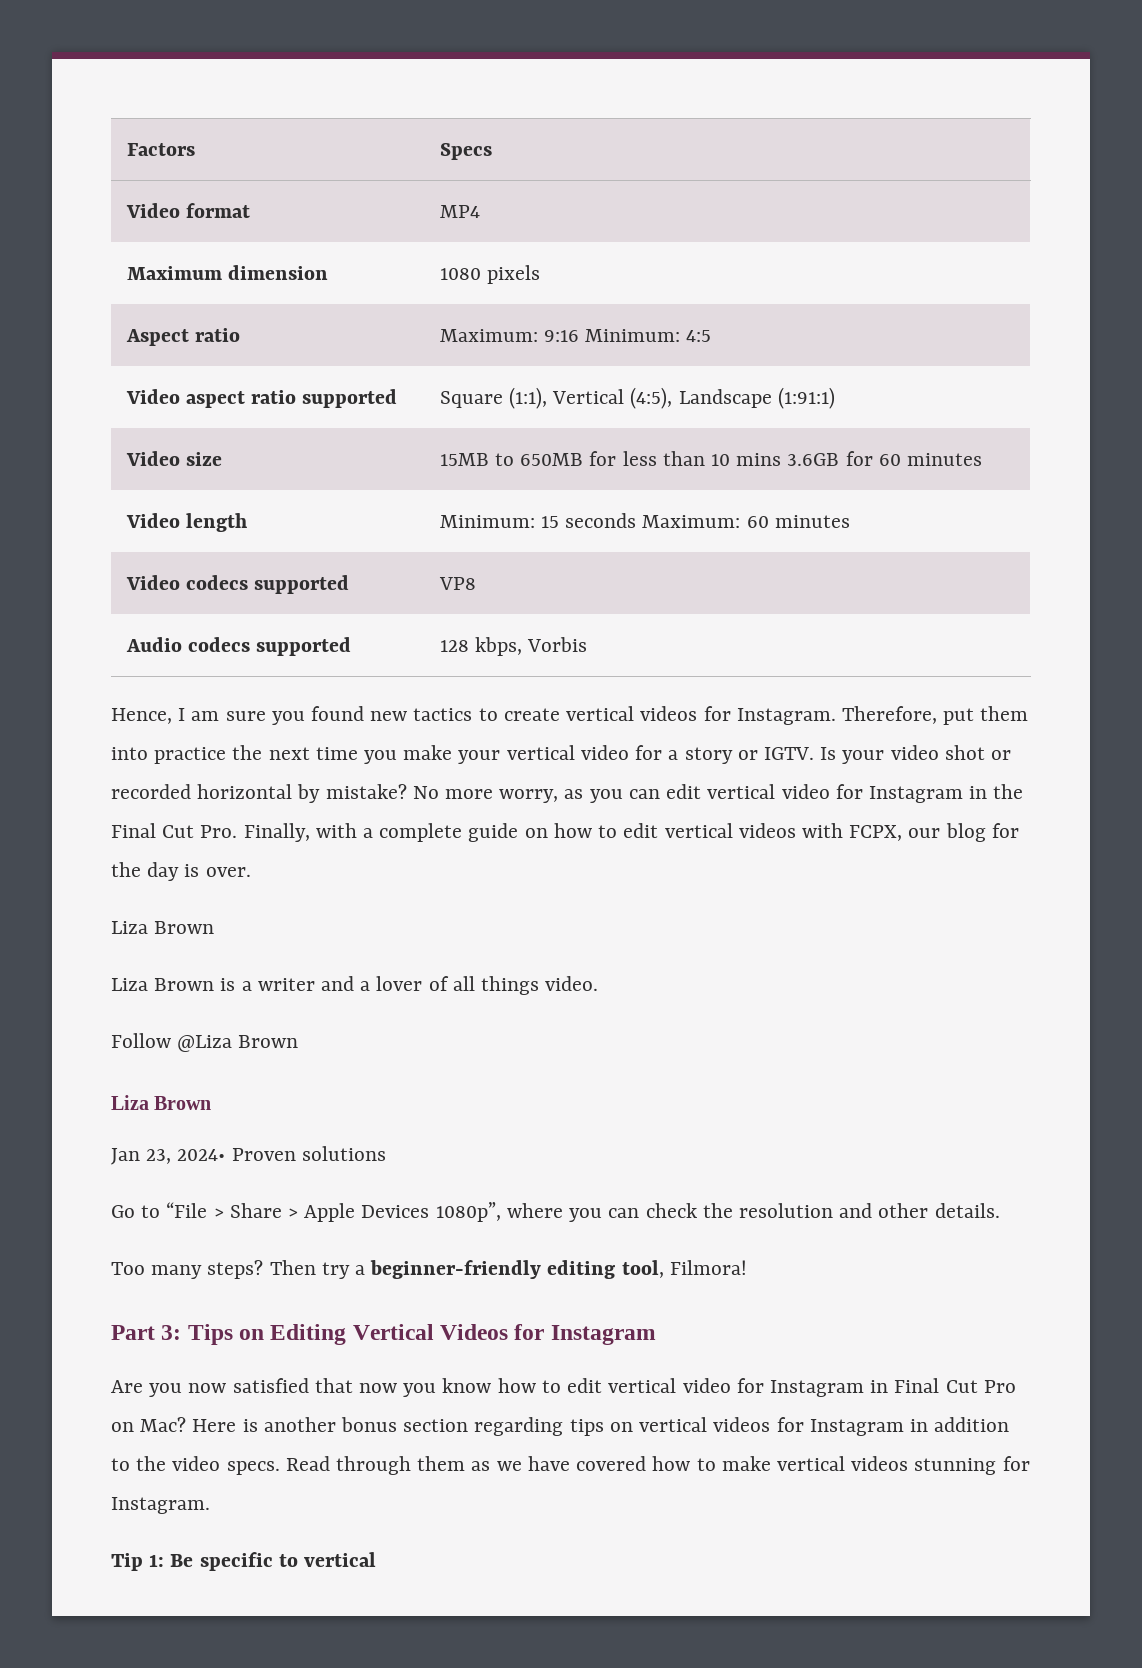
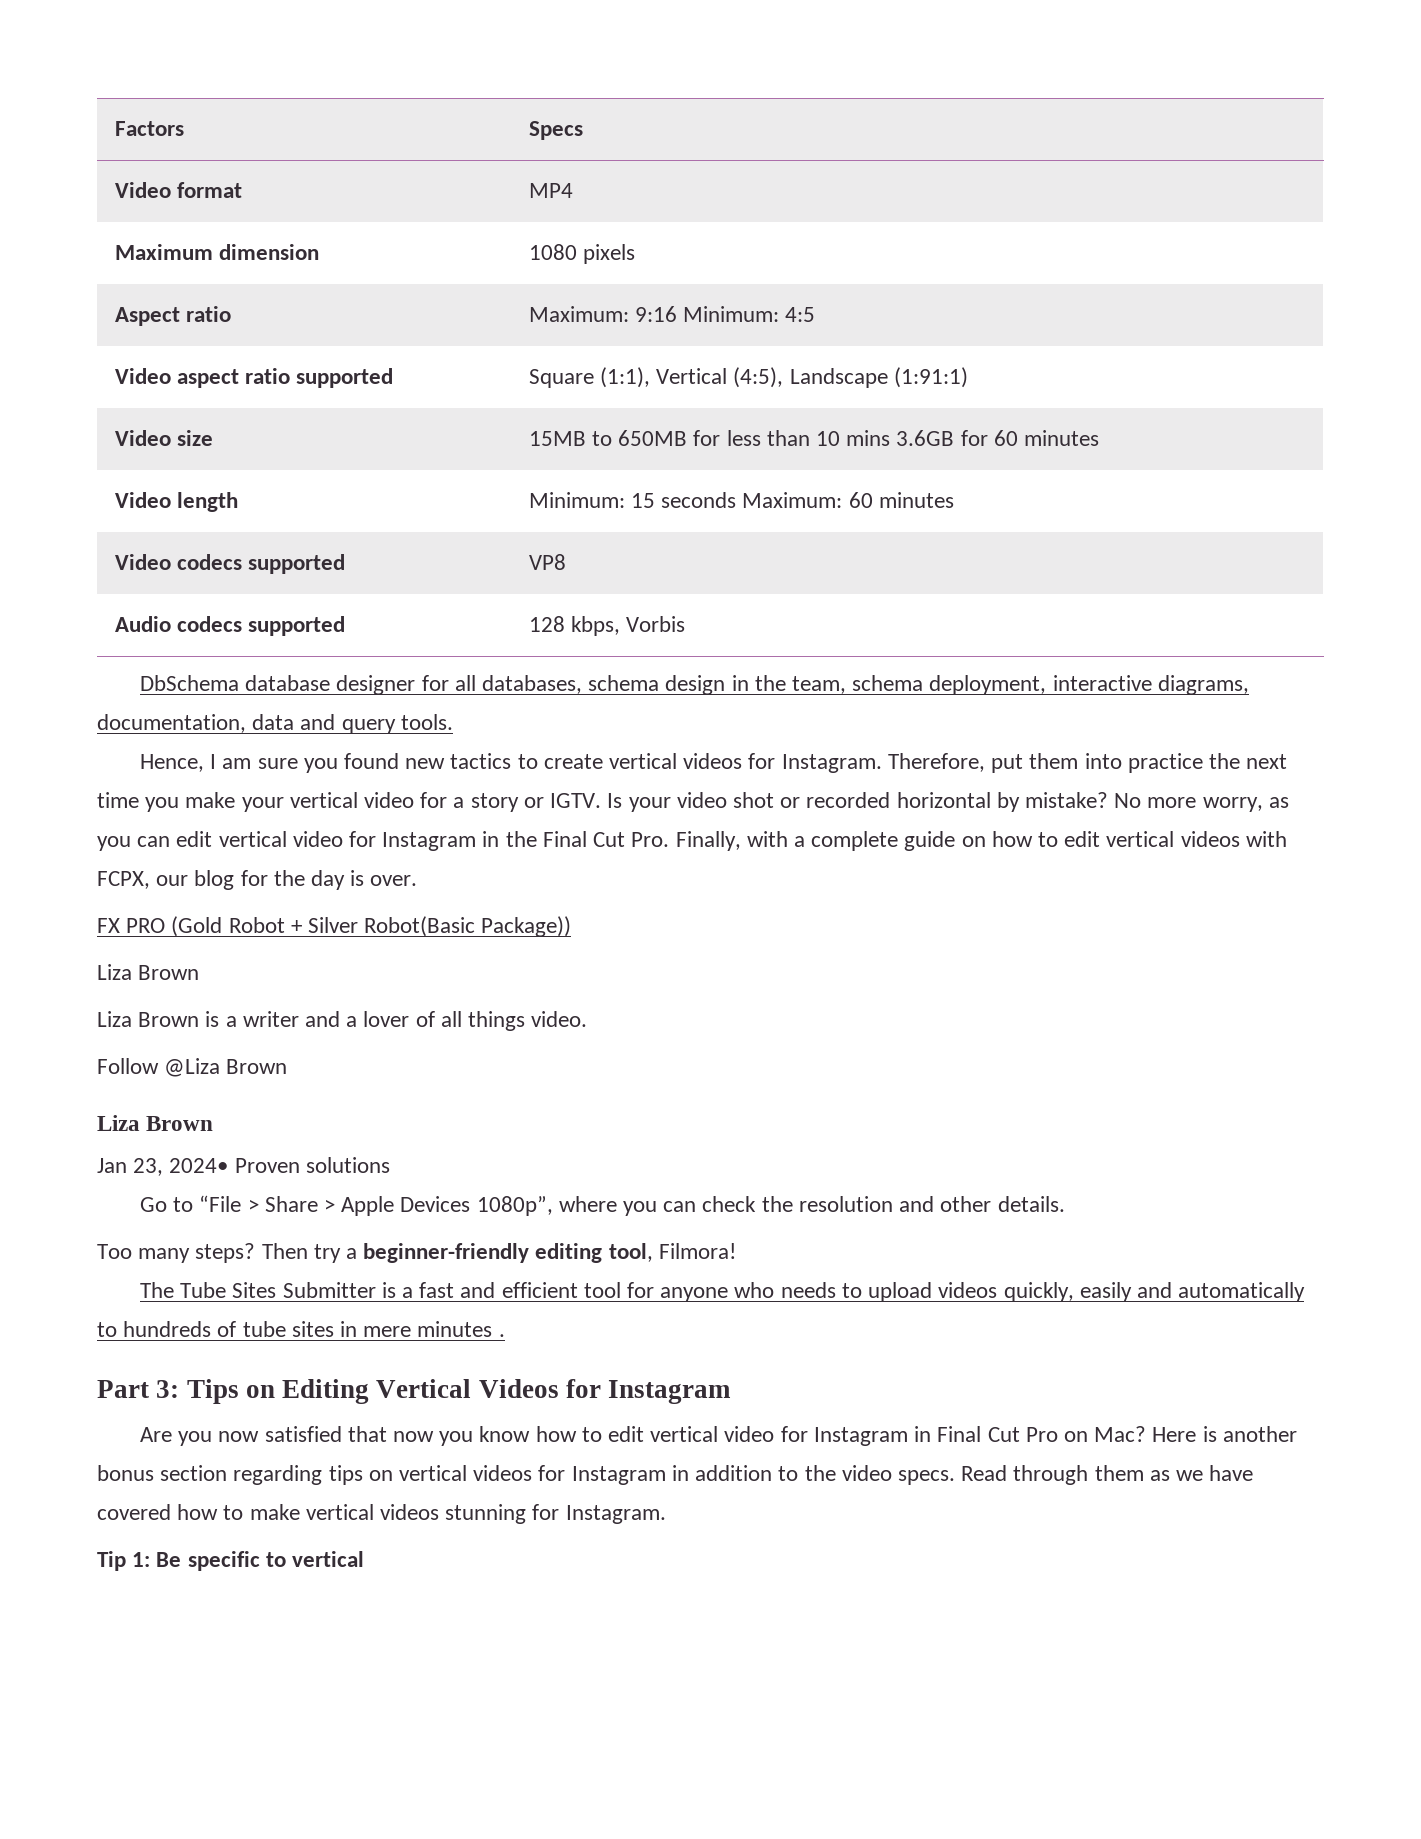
(588, 644) none -> [139,675,1249,695] [97,714,453,734] // DbSchema database designer for all databases, schema design in the team, schema deployment, interactive diagrams, documentation, data and query tools.
(251, 872) none -> [97,916,572,937] // FX PRO (Gold Robot + Silver Robot(Basic Package))
(747, 1267) none -> [139,1282,1306,1302] [97,1321,505,1337] // The Tube Sites Submitter is a fast and efficient tool for anyone who needs to upload videos quickly, easily and automatically to hundreds of tube sites in mere minutes .

